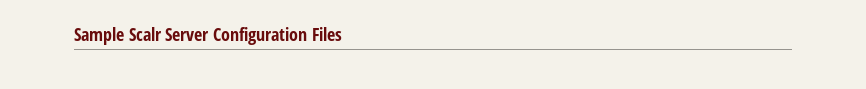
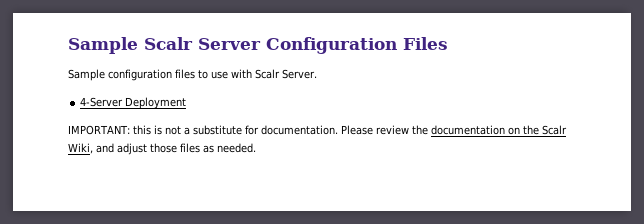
(342, 34) none -> [68,69,317,81] [80,97,187,109] [68,125,567,135] [68,143,256,155] // Sample configuration files to use with Scalr Server. // 4-Server Deployment // IMPORTANT: this is not a substitute for documentation. Please review the documentation on the Scalr Wiki, and adjust those files as needed.

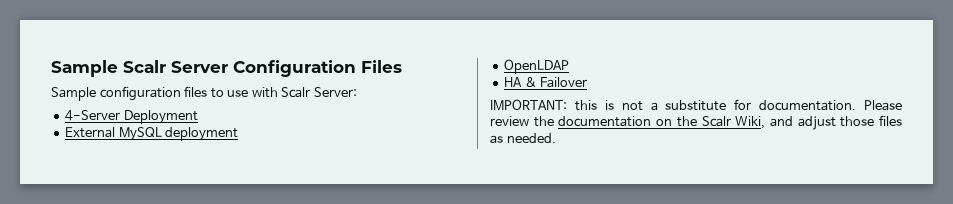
[282,69,317,79] Server. -> [313,87,357,97] Server:
(187, 103) none -> [65,127,239,141] [504,59,570,74] [504,77,588,88] // External MySQL deployment // OpenLDAP // HA & Failover

